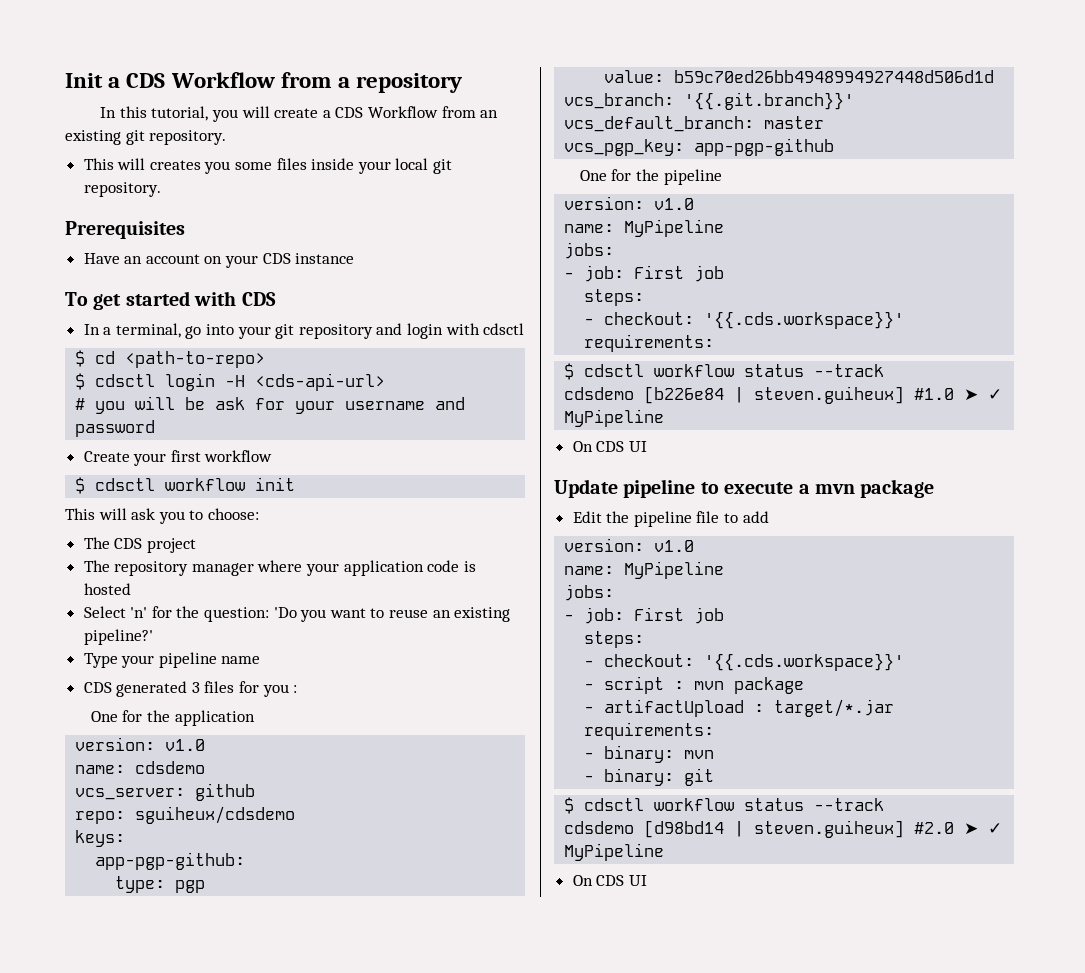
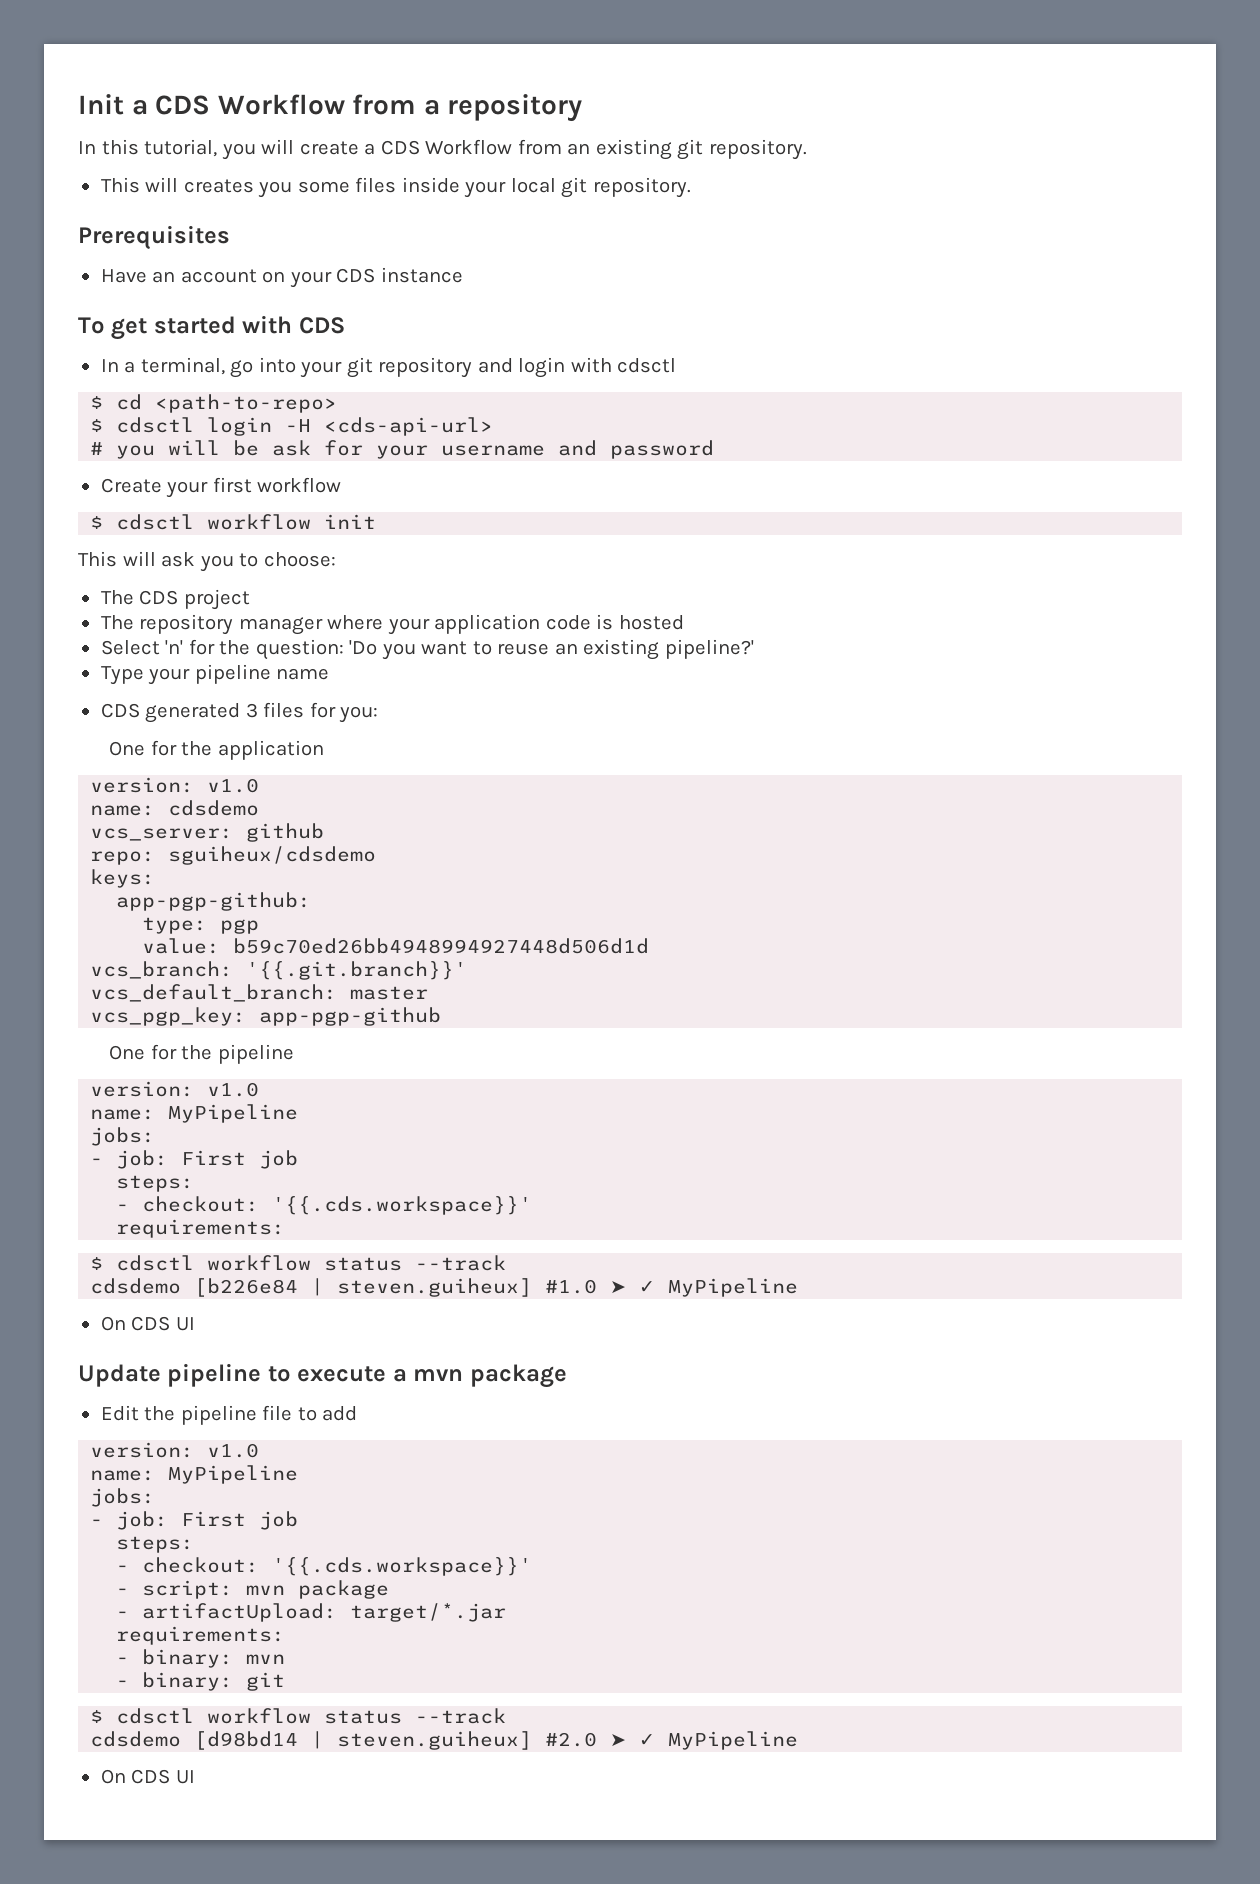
[262,684,298,697] you : -> [339,706,379,723] you:
[604,676,685,694] script : -> [142,1580,234,1599] script:
[604,699,765,717] artifactUpload : -> [142,1603,338,1622] artifactUpload:

